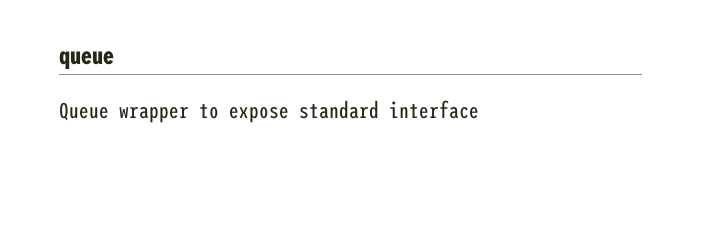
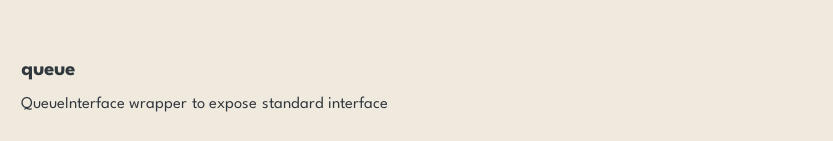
[59,102,109,121] Queue -> [21,96,125,110] QueueInterface

